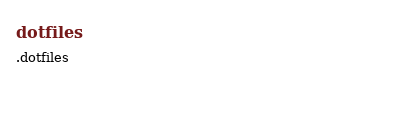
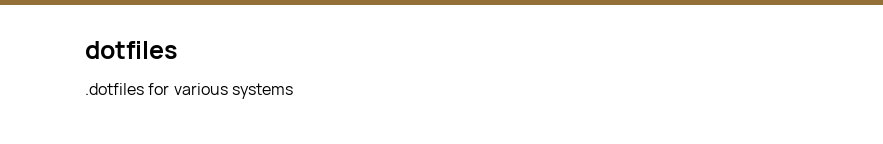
(69, 57) none -> [148,83,293,99] for various systems

